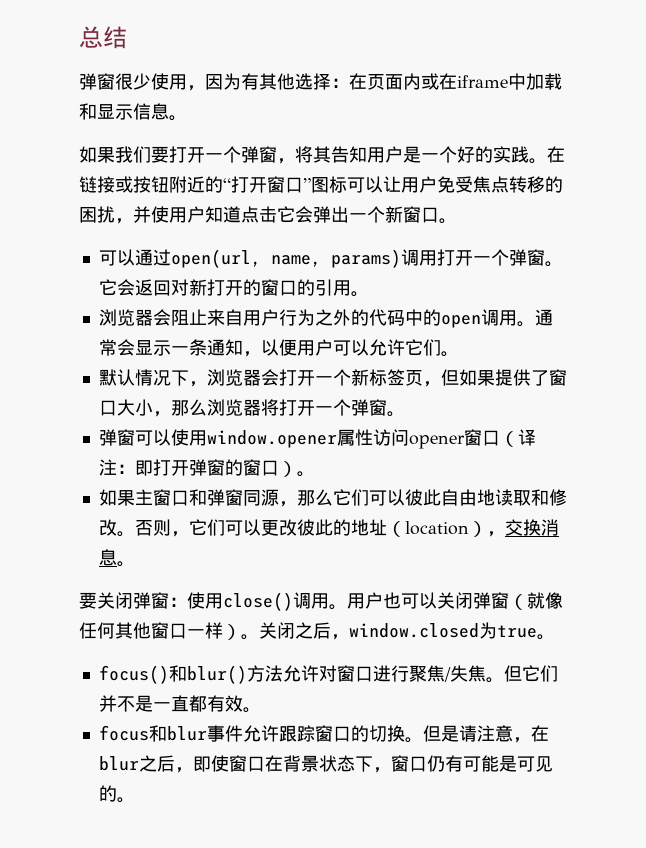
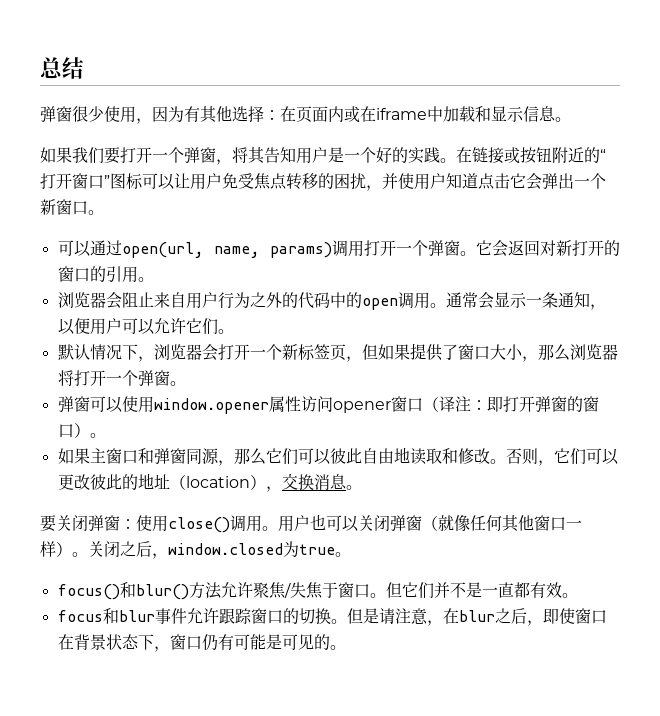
[318,665,409,682] 对窗口进行 -> (253, 590) none
(486, 673) none -> [321,582,370,598] 于窗口

